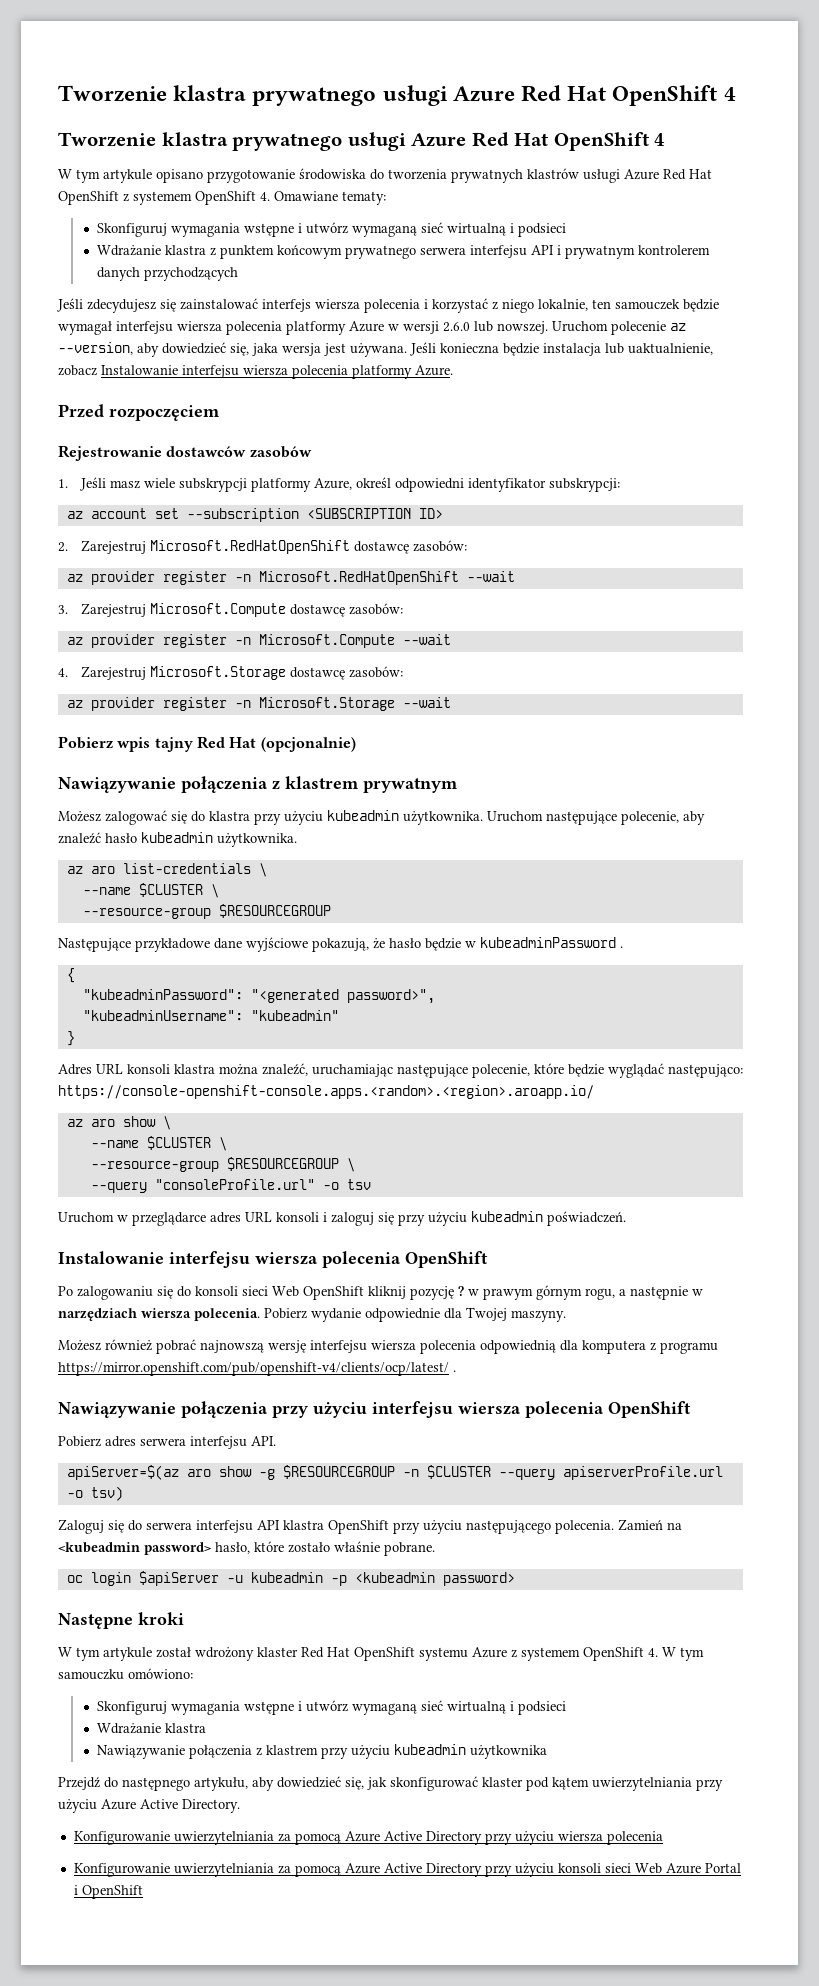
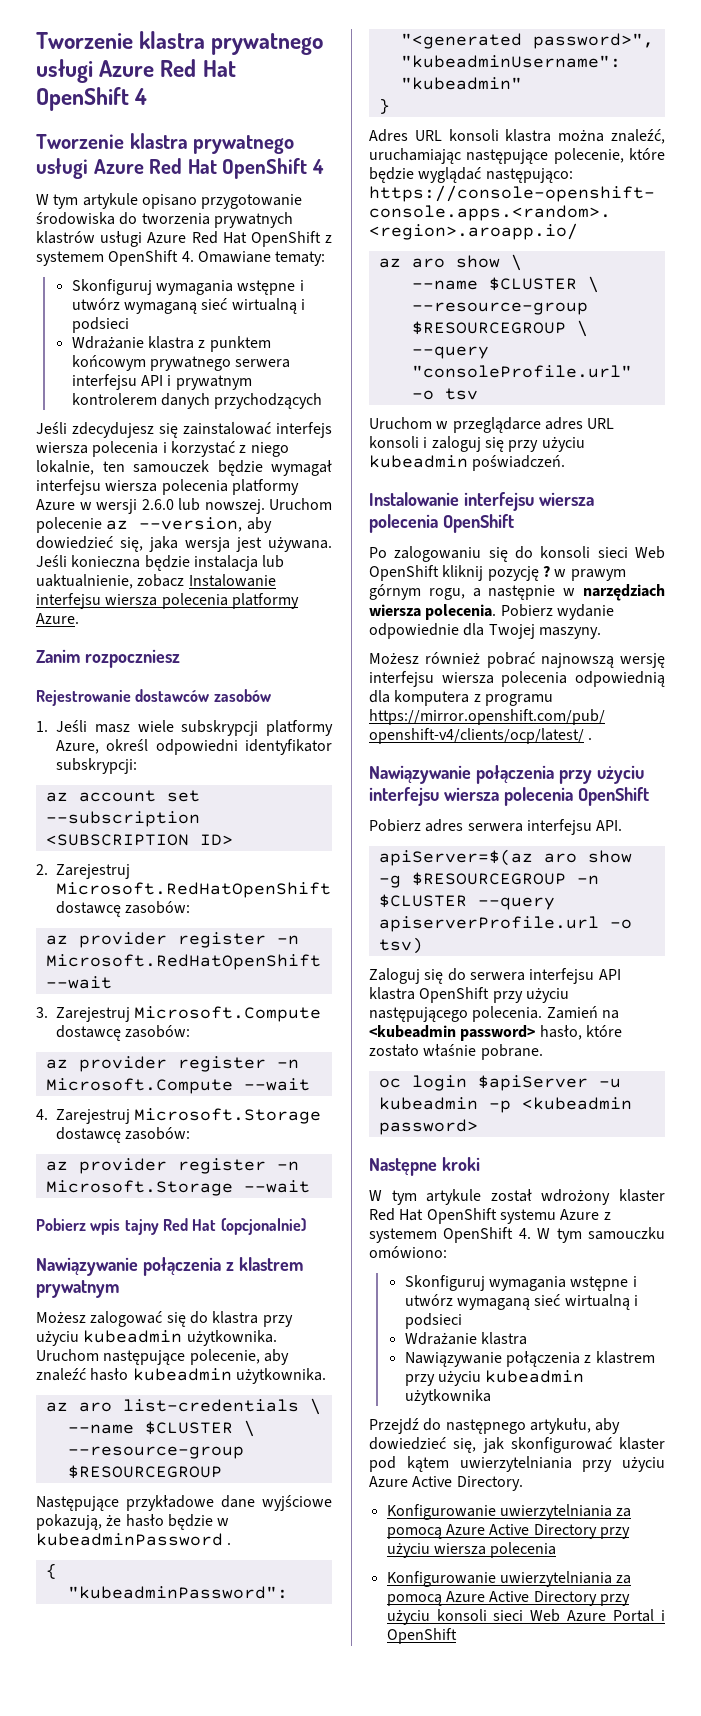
[58,404,220,421] Przed rozpoczęciem -> [36,649,180,668] Zanim rozpoczniesz

